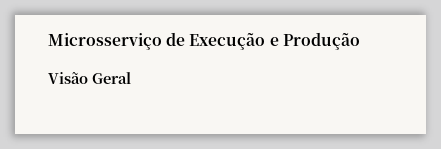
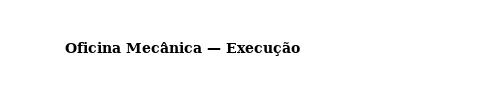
[48,32,360,50] [48,72,131,84] Microsserviço de Execução e Produção // Visão Geral -> [65,42,300,56] Oficina Mecânica — Execução

